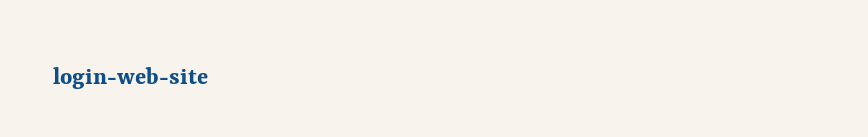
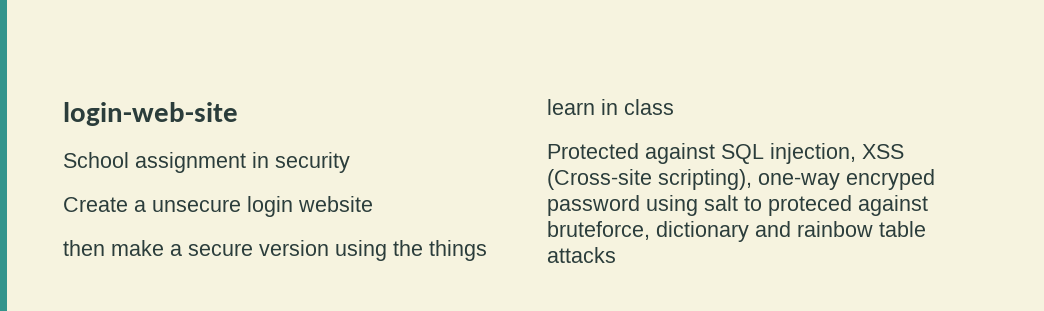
(208, 78) none -> [63,152,350,173] [63,196,373,217] [63,240,487,261] [547,99,674,115] [547,143,904,164] [547,169,935,190] [547,195,928,216] [547,221,926,242] [547,247,616,263] // School assignment in security // Create a unsecure login website // then make a secure version using the things learn in class // Protected against SQL injection, XSS (Cross-site scripting), one-way encryped password using salt to proteced against bruteforce, dictionary and rainbow table attacks

